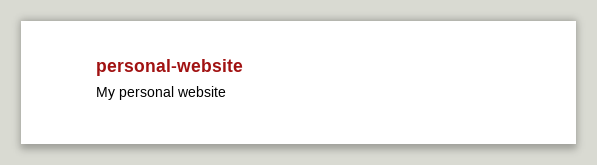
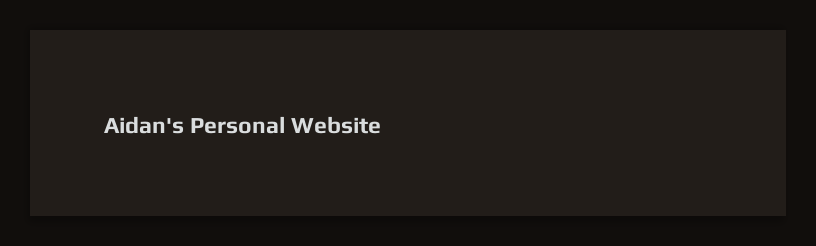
[96,59,243,76] [96,86,226,100] personal-website // My personal website -> [104,116,382,134] Aidan's Personal Website

